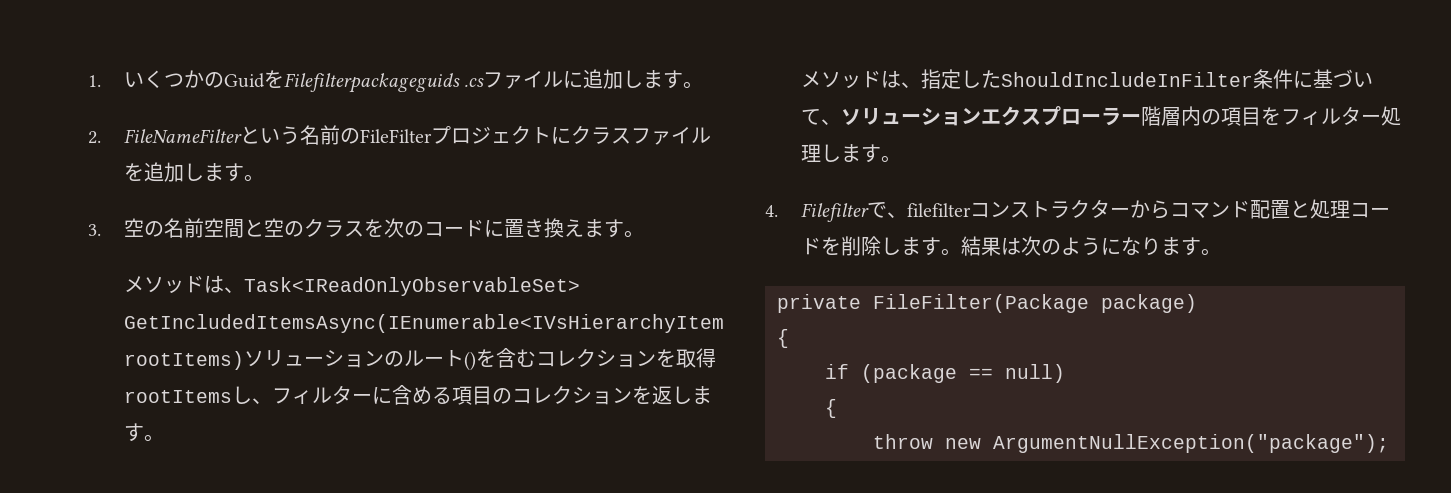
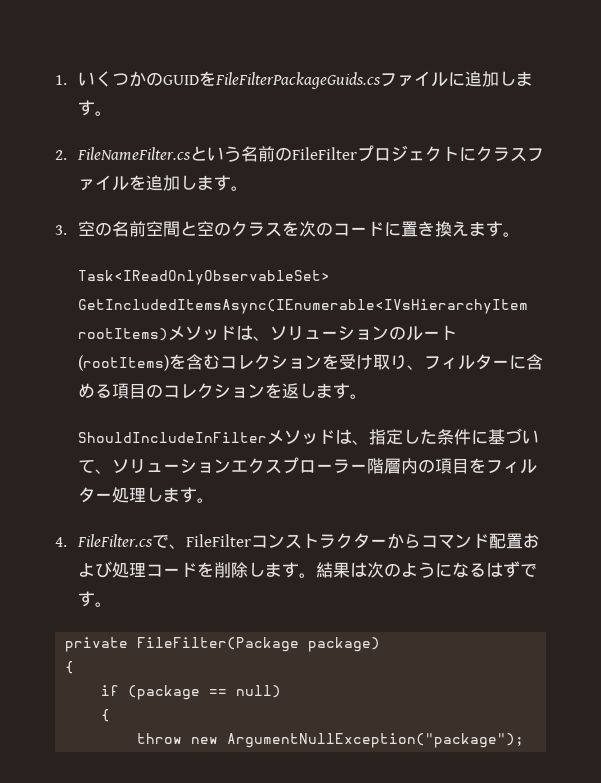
[223,70,485,93] GuidをFilefilterpackageguids .cs -> [162,71,381,89] GUIDをFileFilterPackageGuids.cs
[123,129,242,143] FileNameFilter -> [76,147,191,161] FileNameFilter.cs
[123,275,580,296] [123,314,724,333] [123,351,244,370] メソッドは、Task<IReadOnlyObservableSet> GetIncludedItemsAsync(IEnumerable<IVsHierarchyItem rootItems) -> [77,270,330,285] [77,299,528,314] [77,325,270,341] Task<IReadOnlyObservableSet> GetIncludedItemsAsync(IEnumerable<IVsHierarchyItem rootItems)メソッドは、
[463,351,476,371] () -> [77,355,169,371] (rootItems)
[675,348,716,368] [123,386,252,404] 取得rootItemsし -> [338,354,407,370] 受け取り
(164, 438) none -> [77,432,267,443] ShouldIncludeInFilter
[1000,72,1253,87] ShouldIncludeInFilter -> (437, 436) none
[800,202,971,222] Filefilterで、filefilter -> [76,534,251,549] FileFilter.csで、FileFilter
[1289,200,1310,218] と -> [522,533,540,548] [77,561,112,578] および
[1140,237,1181,256] りま -> [468,561,537,578] るはずで

